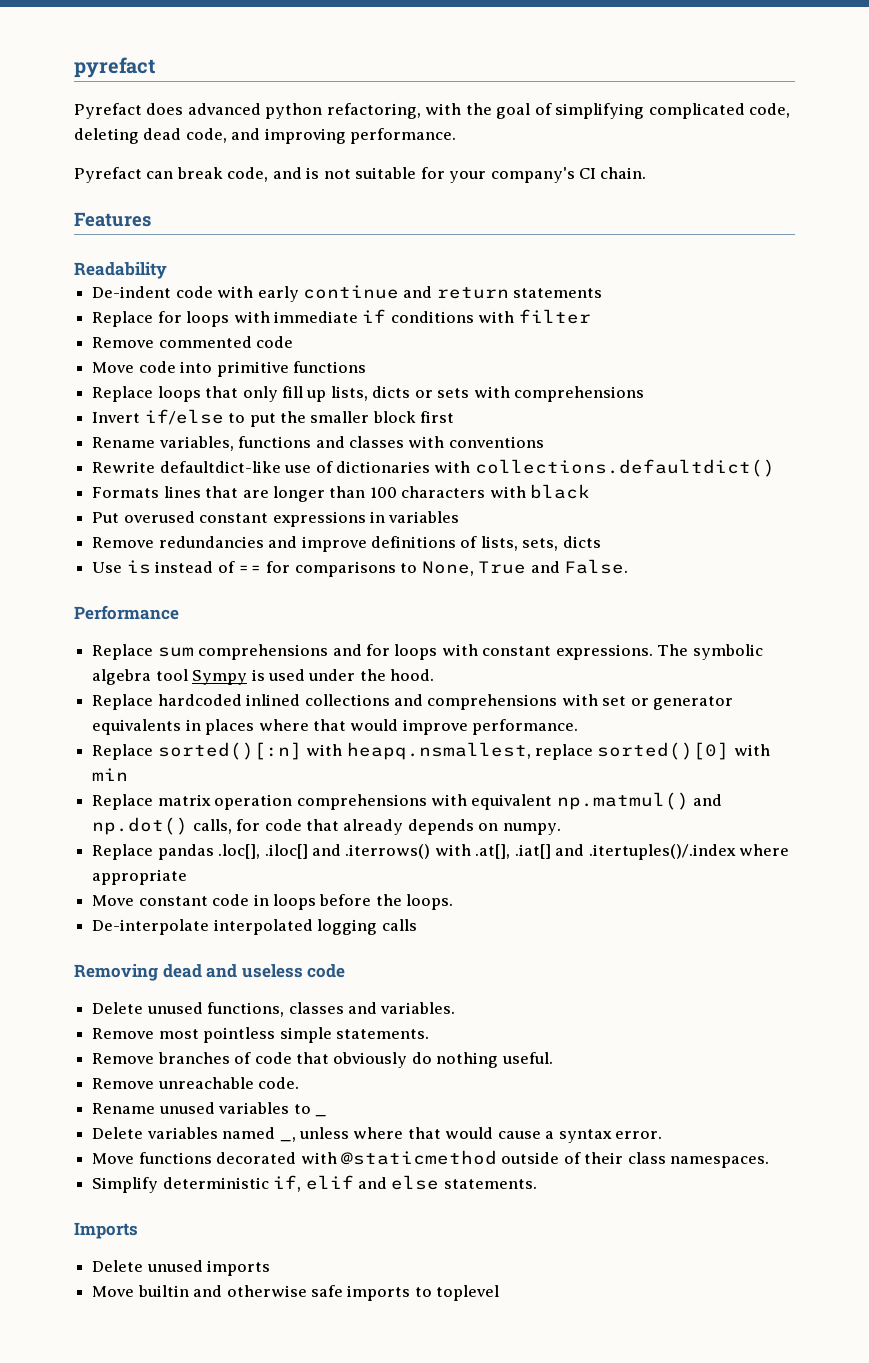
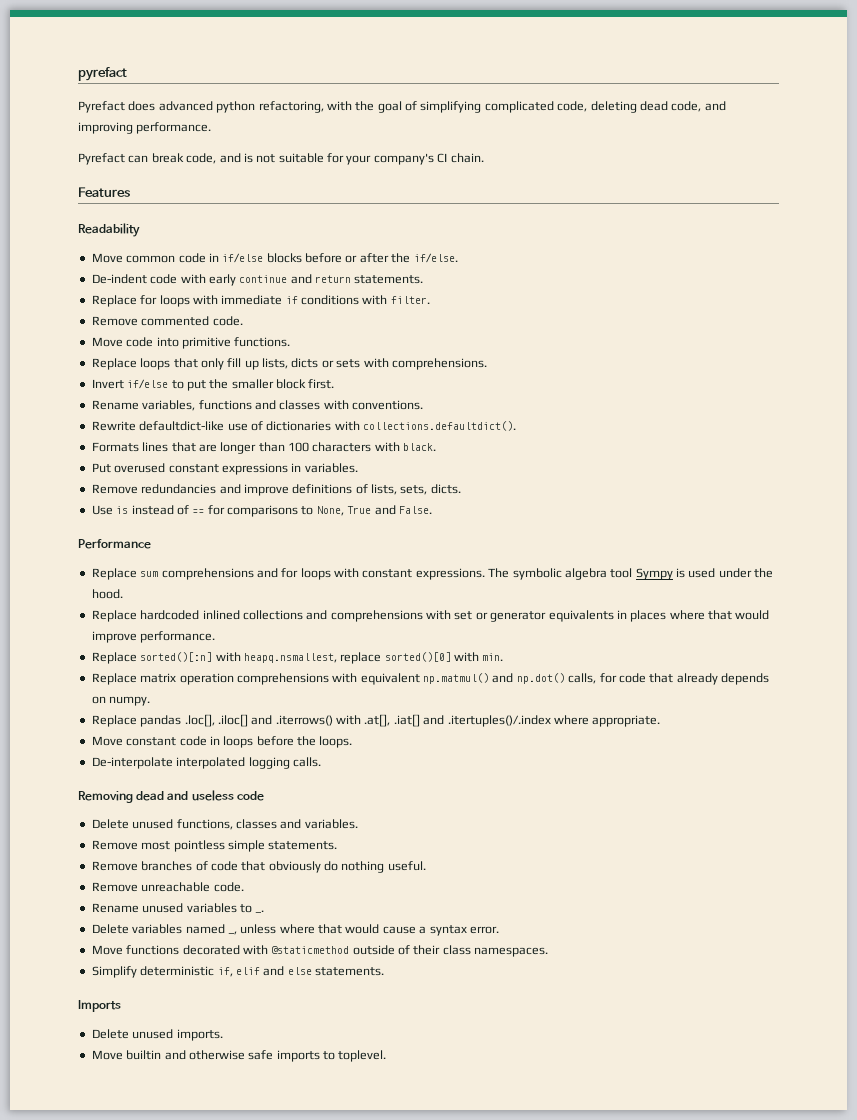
(167, 270) none -> [91,253,458,263] // Move common code in if/else blocks before or after the if/else.
[513,288,603,298] statements -> [354,275,424,284] statements.
[518,309,591,324] filter -> [390,296,430,304] filter.
[256,336,294,348] code -> [212,316,243,326] code.
[292,361,366,373] functions -> [234,337,291,347] functions.
[514,386,645,402] comprehensions -> [391,358,487,370] comprehensions.
[420,411,455,423] first -> [308,379,335,389] first.
[448,436,544,448] conventions -> [352,400,423,410] conventions.
[474,459,775,477] collections.defaultdict() -> [363,421,516,431] collections.defaultdict().
[530,484,591,499] black -> [403,443,437,451] black.
[388,511,460,523] variables -> [304,463,358,473] variables.
[562,536,601,548] dicts -> [430,484,461,494] dicts.
[92,768,129,781] min -> [482,653,504,661] min.
[92,869,188,885] appropriate -> [592,715,661,727] appropriate.
[381,919,417,931] calls -> [292,757,321,767] calls.
[314,1114,327,1117] _ -> [255,910,265,913] _.
[207,1260,271,1276] imports -> [176,1029,223,1041] imports.
[436,1285,500,1301] toplevel -> [338,1050,387,1062] toplevel.

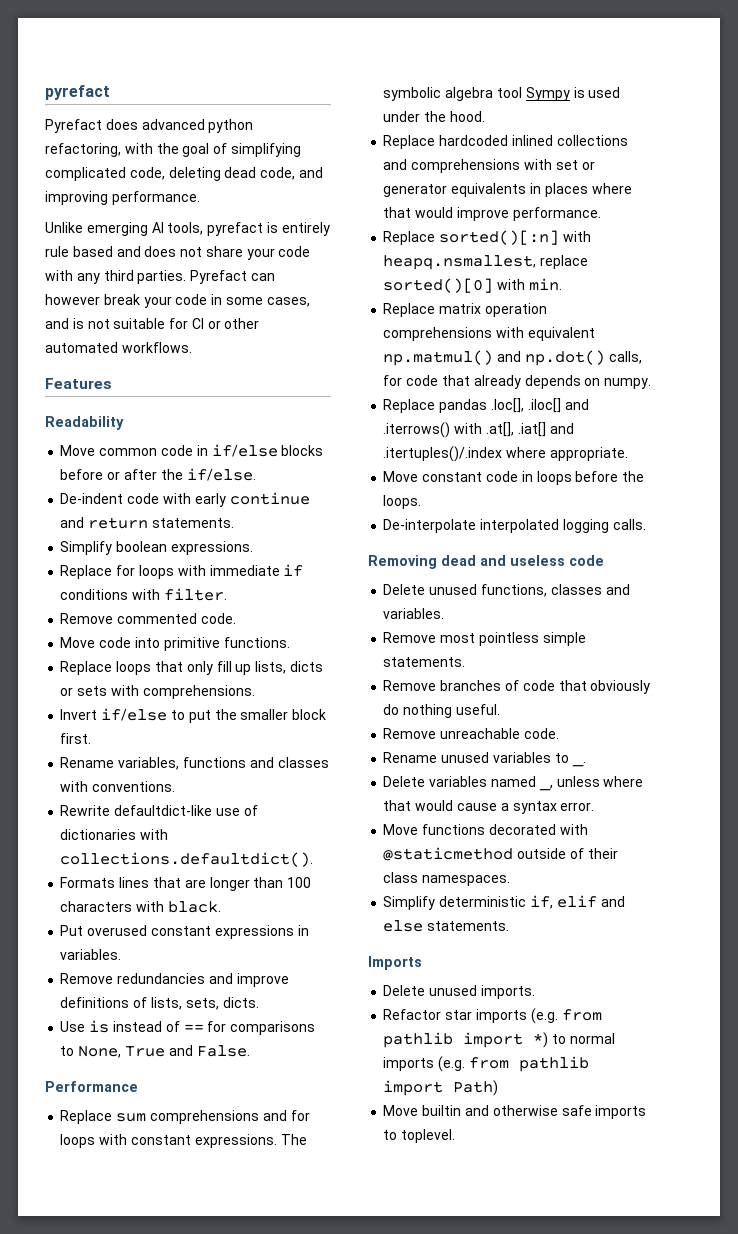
[78,153,217,165] Pyrefact can break code, -> [45,222,330,236] [45,246,311,260] [45,270,275,284] [45,294,310,308] Unlike emerging AI tools, pyrefact is entirely rule based and does not share your code with any third parties. Pyrefact can however break your code in some cases,
[346,153,484,165] your company's CI chain. -> [191,318,260,329] [45,342,192,353] CI or other automated workflows.
(424, 279) none -> [60,541,253,555] // Simplify boolean expressions.
(223, 1035) none -> [383,1008,602,1024] [383,1032,615,1048] [383,1056,589,1072] [383,1080,499,1096] // Refactor star imports (e.g. from pathlib import *) to normal imports (e.g. from pathlib import Path)

